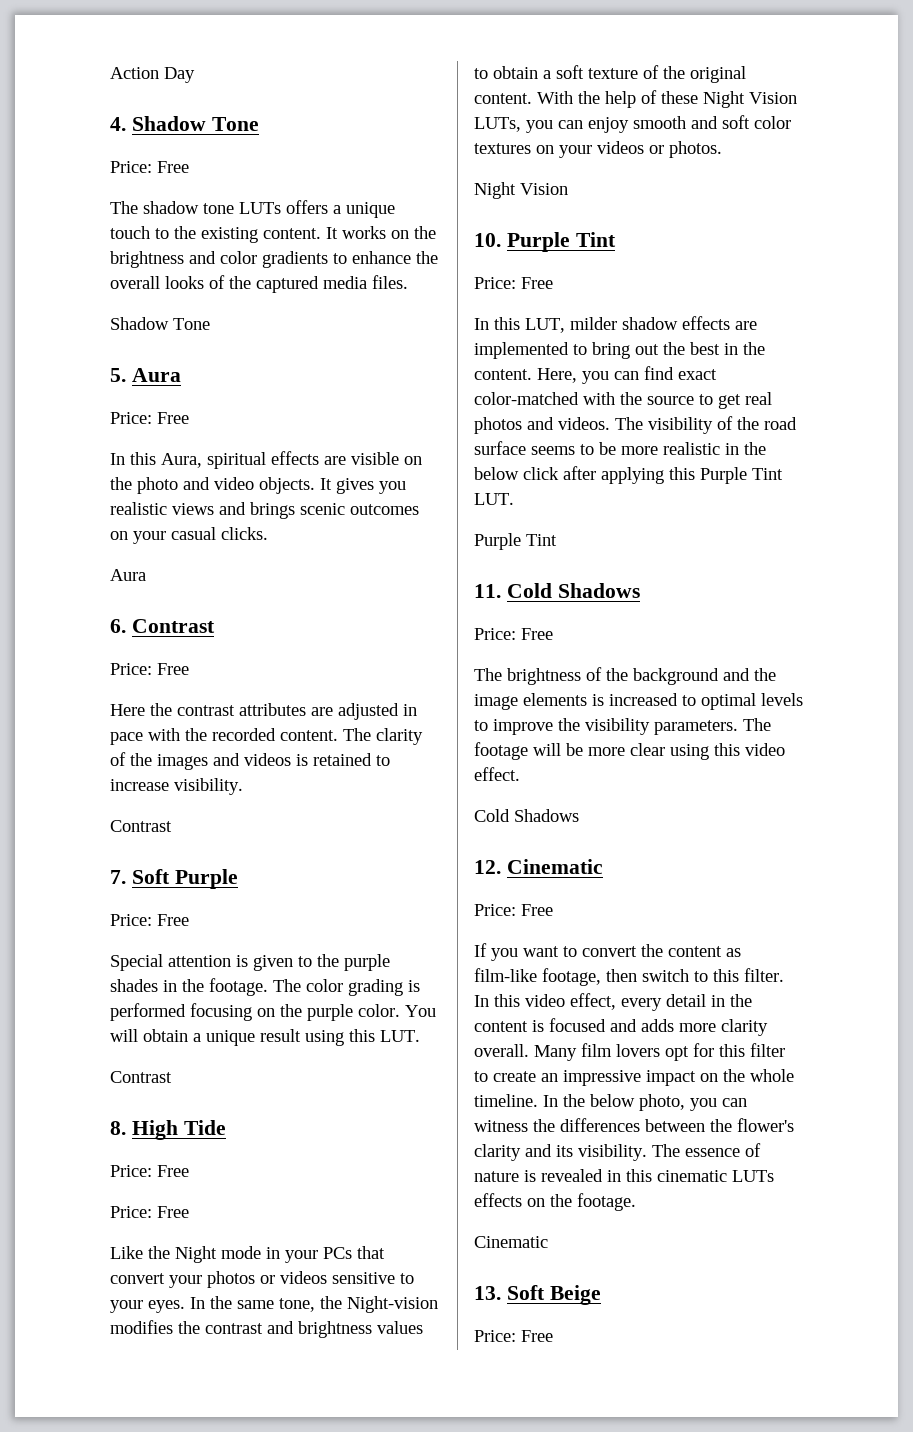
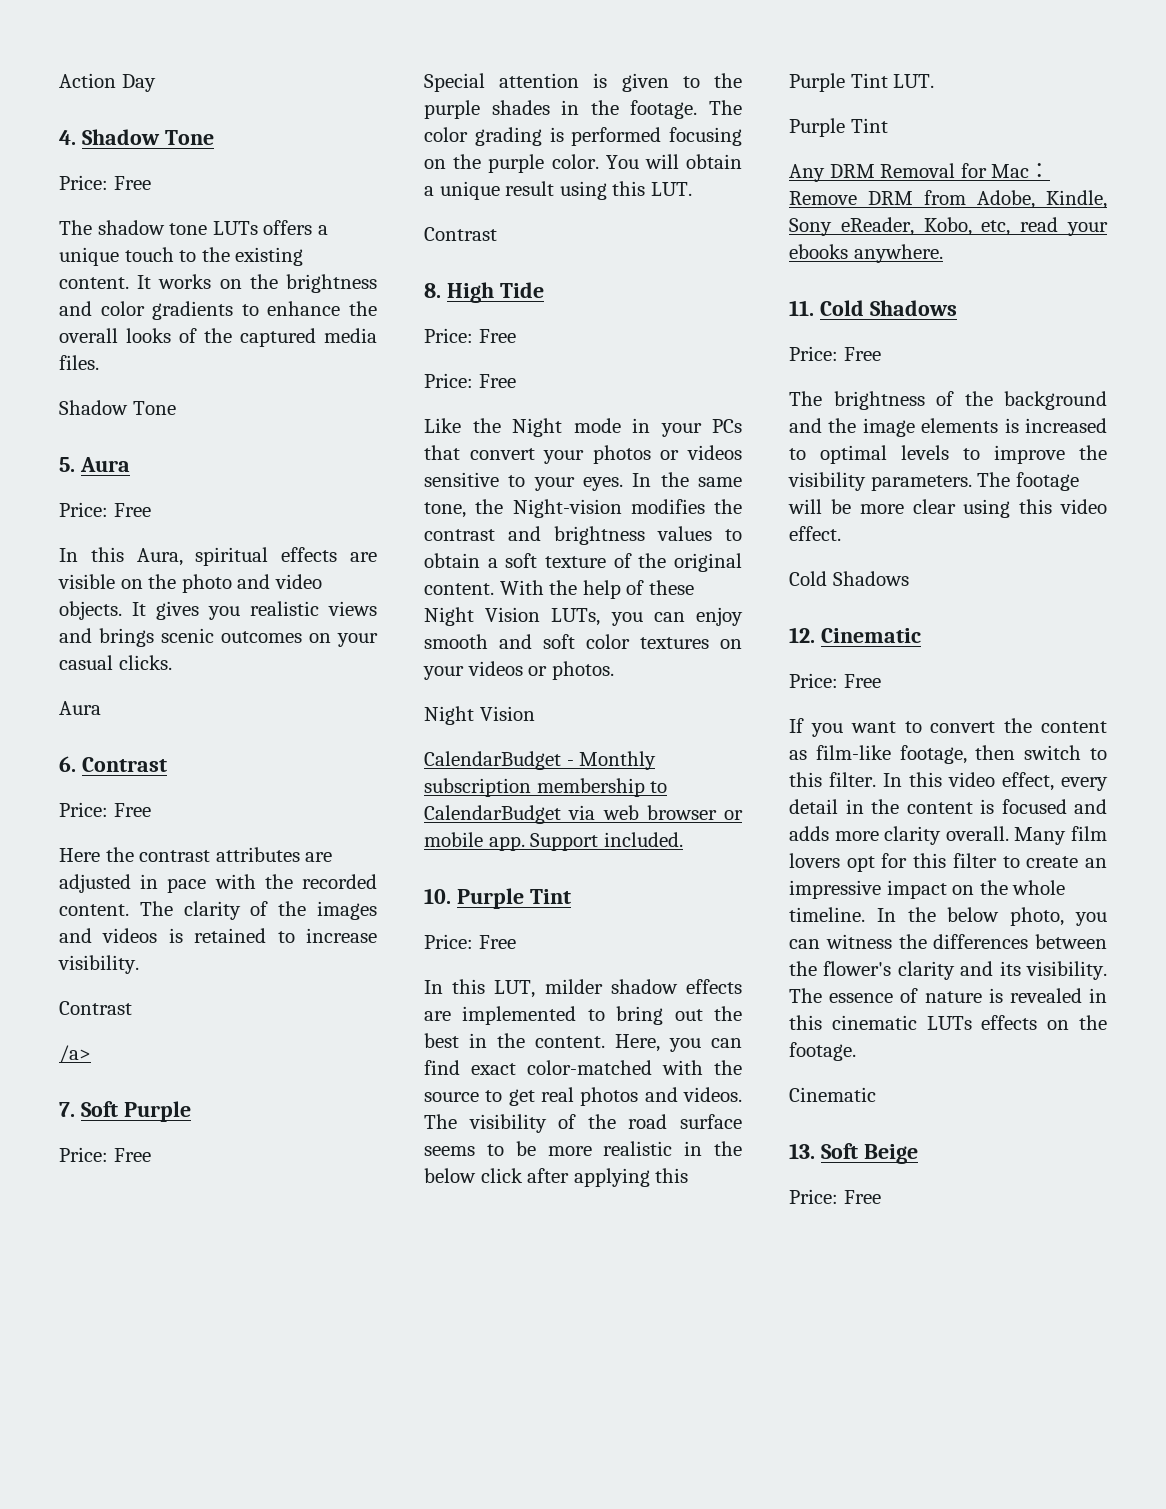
(172, 826) none -> [59,1045,91,1063] // /a>
(568, 189) none -> [424,751,657,770] [424,778,668,797] [424,805,743,824] [424,832,683,851] // CalendarBudget - Monthly subscription membership to CalendarBudget via web browser or mobile app. Support included.
(557, 540) none -> [789,163,1051,182] [789,190,1107,209] [789,217,1108,236] [789,244,943,263] // Any DRM Removal for Mac：Remove DRM from Adobe, Kindle, Sony eReader, Kobo, etc, read your ebooks anywhere.

